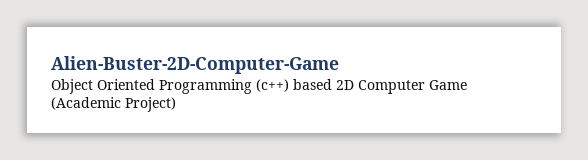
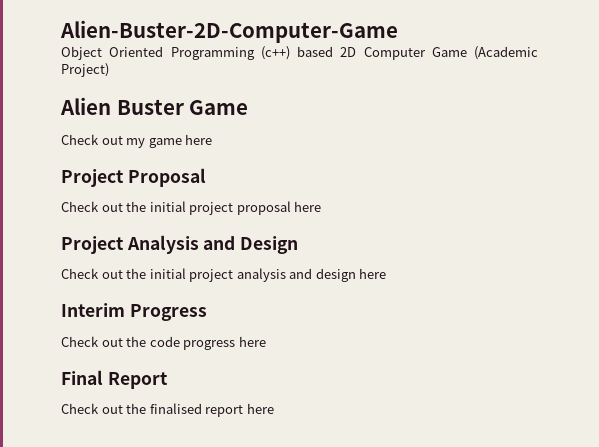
(176, 104) none -> [60,97,249,115] [61,134,213,148] [61,168,206,187] [61,201,322,215] [61,235,299,254] [61,268,387,282] [61,303,207,321] [61,336,266,350] [61,370,168,389] [61,403,274,417] // Alien Buster Game // Check out my game here // Project Proposal // Check out the initial project proposal here // Project Analysis and Design // Check out the initial project analysis and design here // Interim Progress // Check out the code progress here // Final Report // Check out the finalised report here

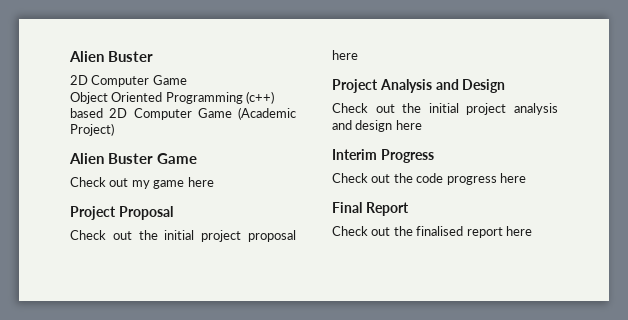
[60,20,398,43] Alien-Buster-2D-Computer-Game -> [69,51,153,62] [70,75,187,87] Alien Buster // 2D Computer Game

